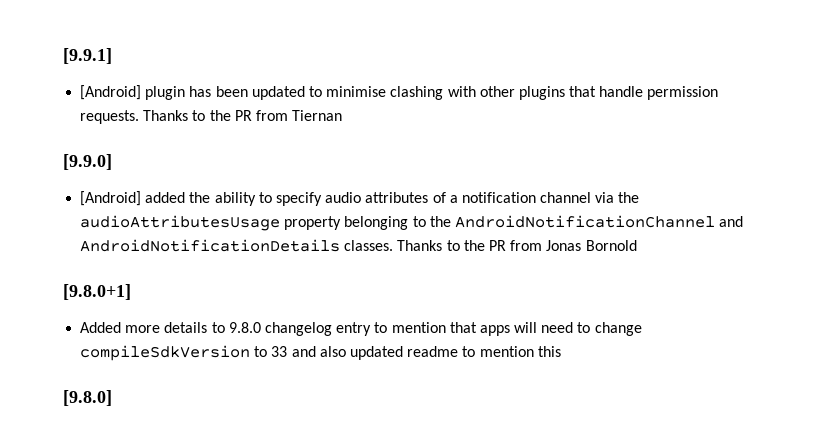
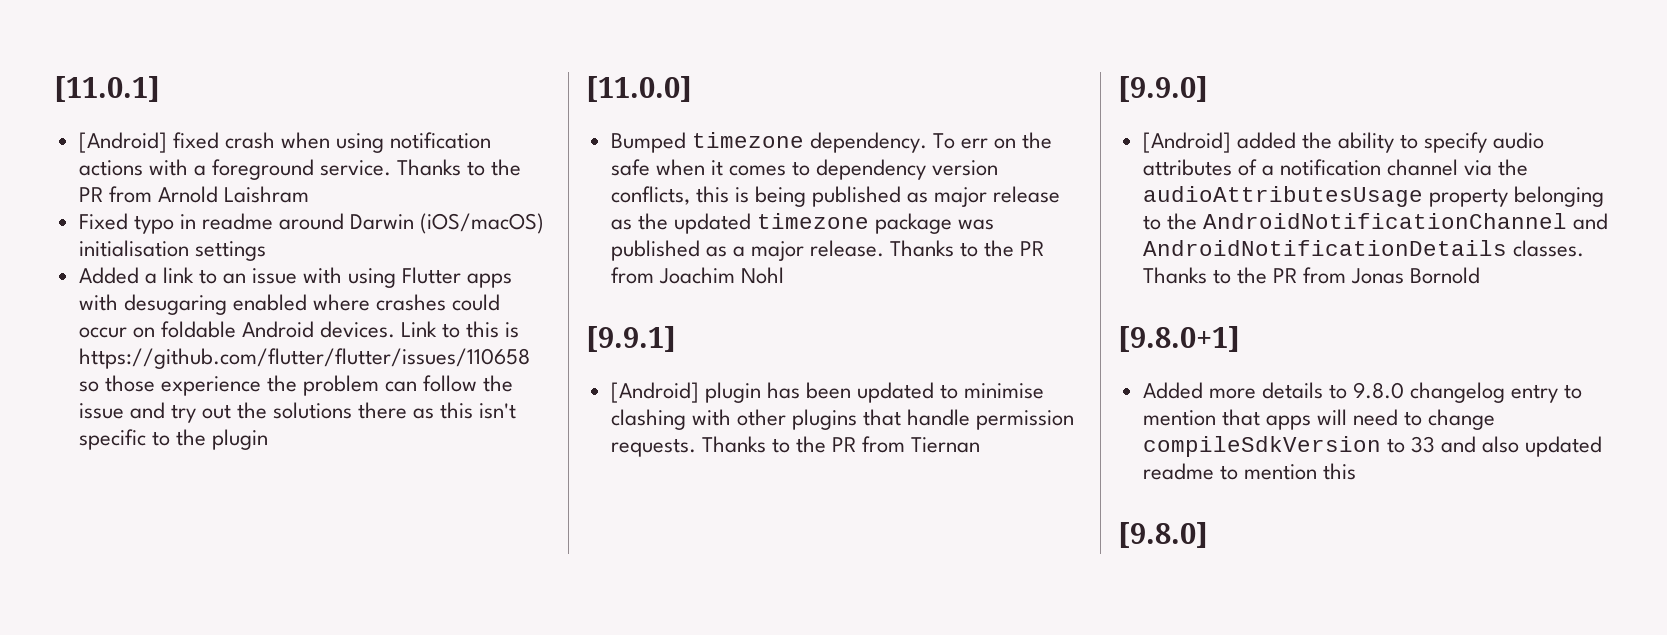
(63, 56) none -> [54,76,160,102] [78,132,492,153] [78,159,522,180] [78,186,309,203] [78,213,545,234] [78,240,266,261] [78,267,513,288] [78,294,501,315] [78,321,520,338] [78,348,530,369] [78,375,514,396] [78,402,517,423] [78,429,268,450] [586,76,692,102] [610,132,1053,153] [610,159,999,180] [610,186,1061,207] [610,213,995,234] [610,240,1045,261] [610,267,784,284] [11.0.1] // [Android] fixed crash when using notification actions with a foreground service. Thanks to the PR from Arnold Laishram // Fixed typo in readme around Darwin (iOS/macOS) initialisation settings // Added a link to an issue with using Flutter apps with desugaring enabled where crashes could occur on foldable Android devices. Link to this is https://github.com/flutter/flutter/issues/110658 so those experience the problem can follow the issue and try out the solutions there as this isn't specific to the plugin // [11.0.0] // Bumped timezone dependency. To err on the safe when it comes to dependency version conflicts, this is being published as major release as the updated timezone package was published as a major release. Thanks to the PR from Joachim Nohl //

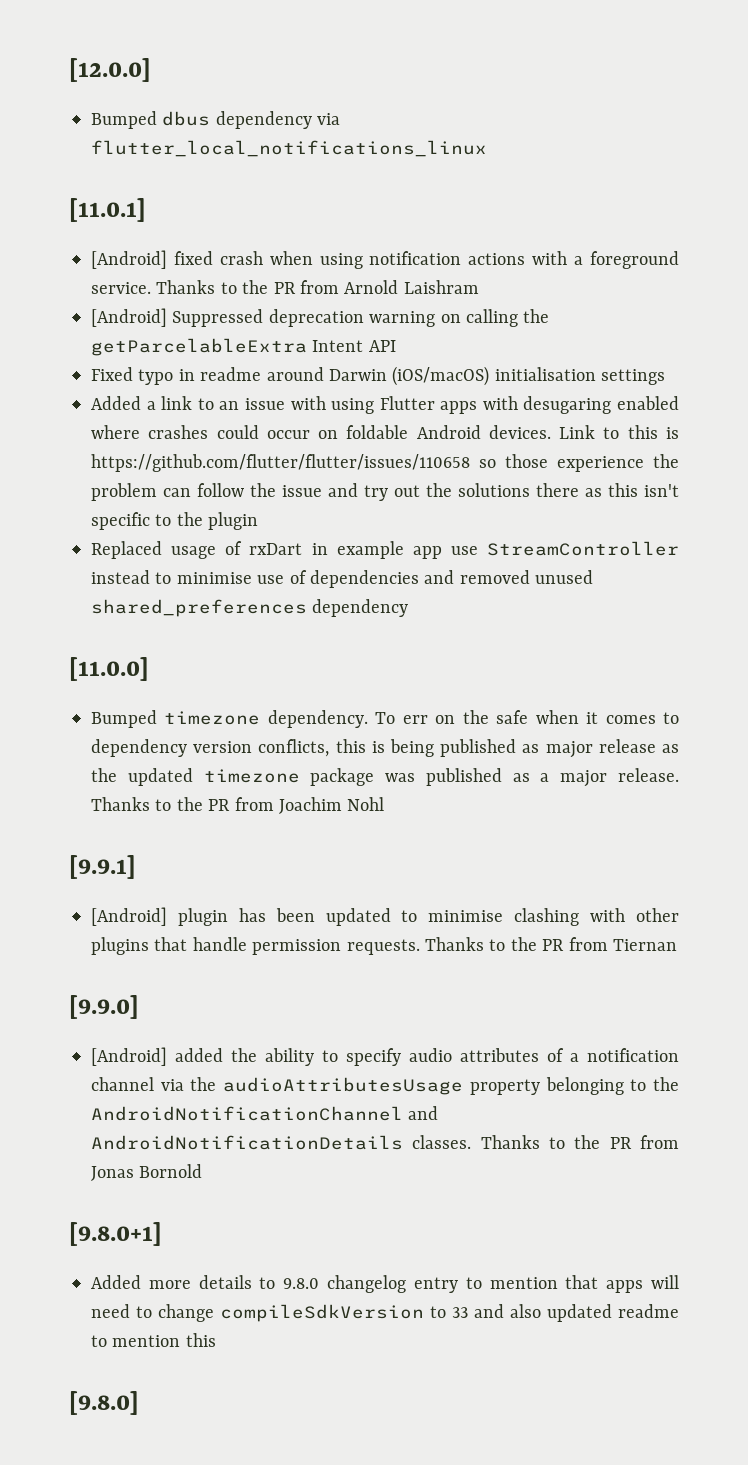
(54, 89) none -> [69,58,151,82] [91,111,341,129] [91,140,487,157] [12.0.0] // Bumped dbus dependency via flutter_local_notifications_linux //
(309, 194) none -> [91,308,550,327] [91,338,396,356] // [Android] Suppressed deprecation warning on calling the getParcelableExtra Intent API
(268, 439) none -> [91,541,679,559] [91,570,594,588] [91,599,409,617] // Replaced usage of rxDart in example app use StreamController instead to minimise use of dependencies and removed unused shared_preferences dependency

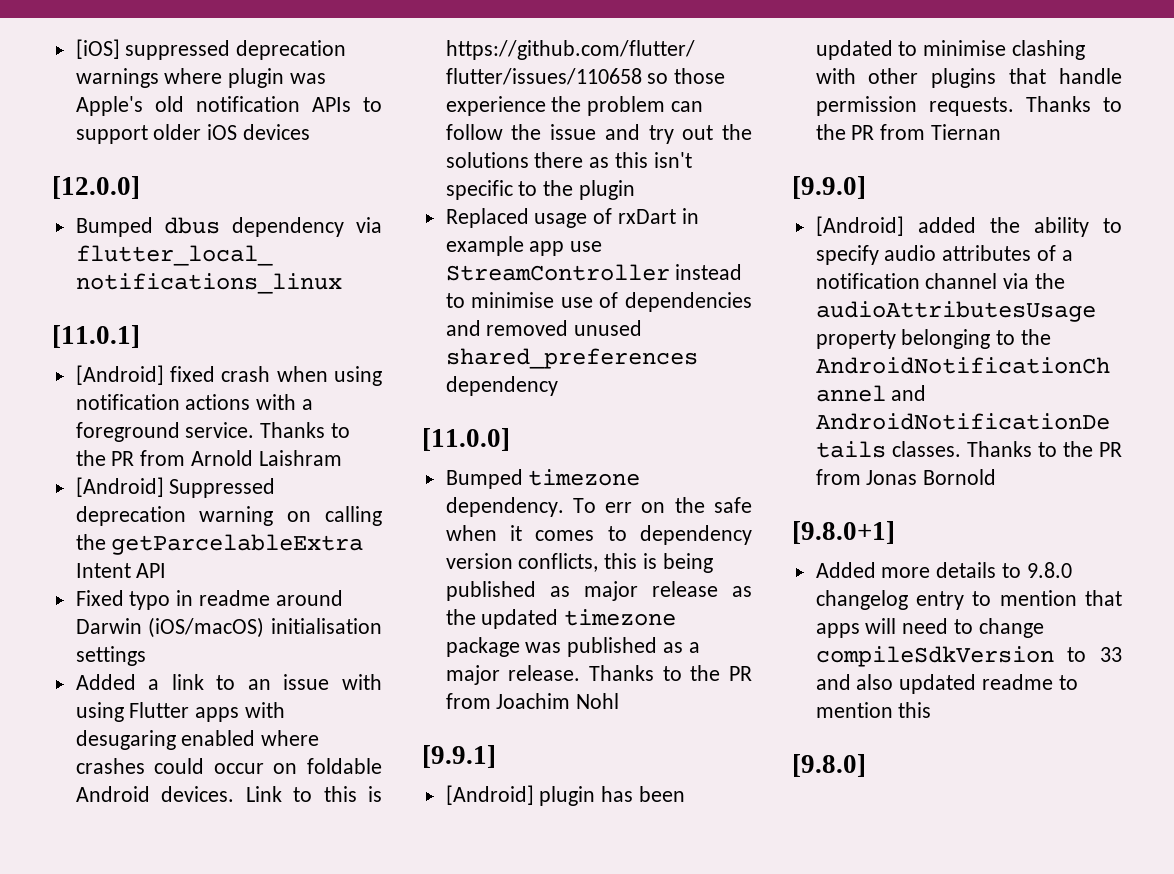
(69, 70) none -> [75,39,347,60] [75,68,327,88] [75,96,382,116] [75,124,311,144] [iOS] suppressed deprecation warnings where plugin was Apple's old notification APIs to support older iOS devices //

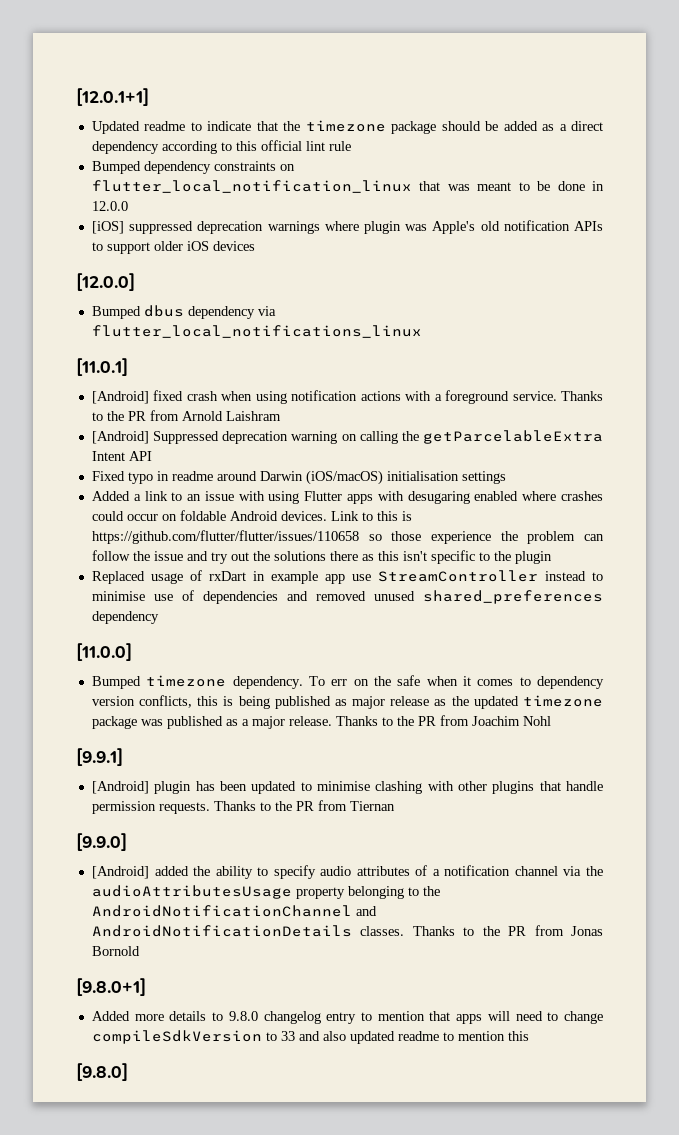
(75, 49) none -> [76,88,149,106] [91,120,603,134] [91,140,351,154] [91,161,295,174] [91,180,605,193] [91,201,128,211] [12.0.1+1] // Updated readme to indicate that the timezone package should be added as a direct dependency according to this official lint rule // Bumped dependency constraints on flutter_local_notification_linux that was meant to be done in 12.0.0 //

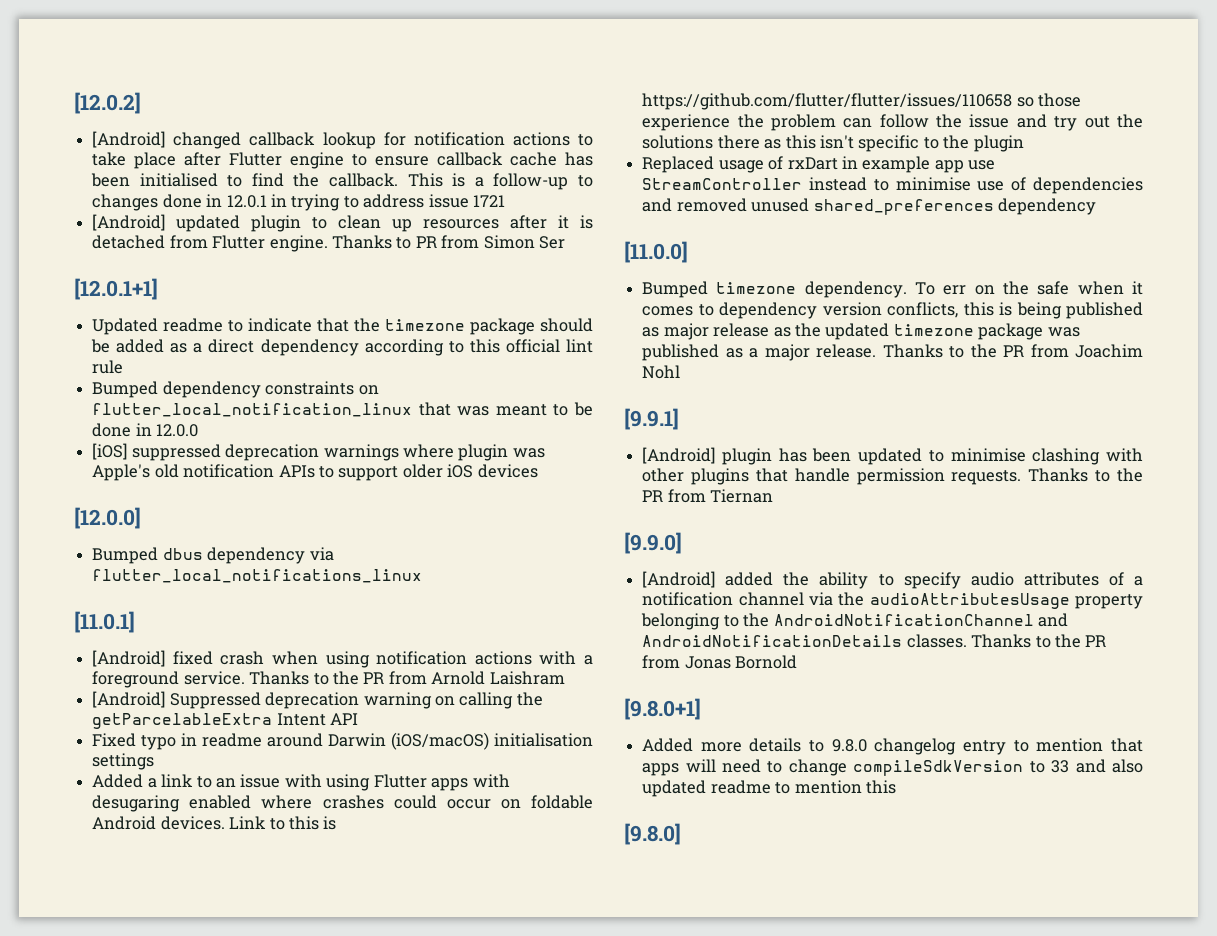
(76, 97) none -> [74,92,141,114] [92,131,593,149] [92,152,594,169] [91,173,593,190] [92,194,506,211] [92,214,594,232] [92,235,566,252] [12.0.2] // [Android] changed callback lookup for notification actions to take place after Flutter engine to ensure callback cache has been initialised to find the callback. This is a follow-up to changes done in 12.0.1 in trying to address issue 1721 // [Android] updated plugin to clean up resources after it is detached from Flutter engine. Thanks to PR from Simon Ser //

